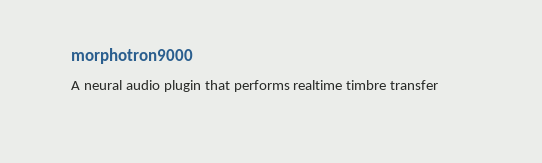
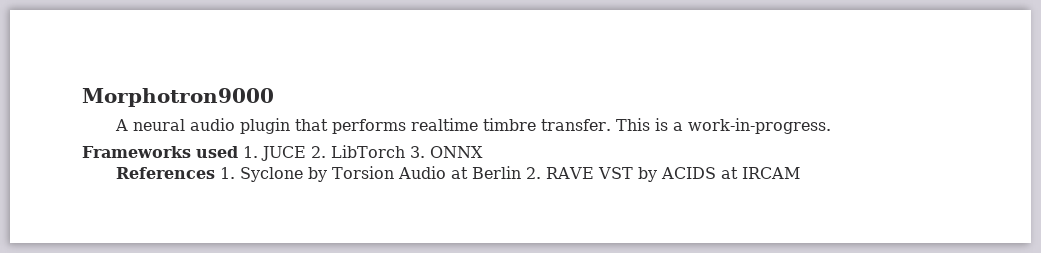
[71,48,193,64] morphotron9000 -> [82,88,274,107] Morphotron9000
[390,80,439,90] transfer -> [540,118,831,134] [82,145,483,161] [115,166,800,182] transfer. This is a work-in-progress. // Frameworks used 1. JUCE 2. LibTorch 3. ONNX // References 1. Syclone by Torsion Audio at Berlin 2. RAVE VST by ACIDS at IRCAM

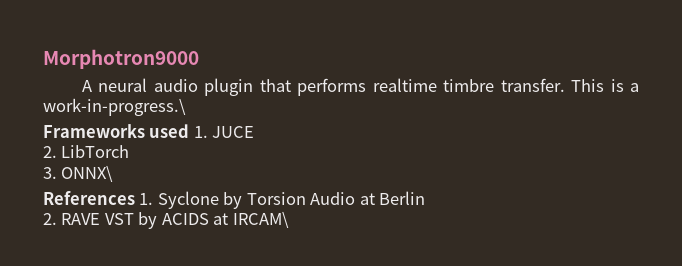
[687,118,831,134] work-in-progress. -> [43,98,186,116] work-in-progress.\
(306, 153) none -> (255, 132) //
[409,146,483,158] 3. ONNX -> [43,165,114,182] // 3. ONNX\
(521, 172) none -> (426, 198) //
[741,167,800,179] IRCAM -> [232,211,289,228] IRCAM\

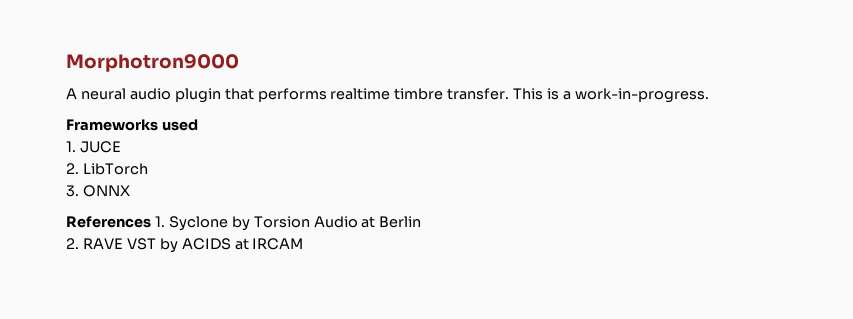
[43,98,186,116] work-in-progress.\ -> [574,88,709,103] work-in-progress.
(190, 131) none -> (198, 125) //
[61,165,114,182] ONNX\ -> [82,185,130,197] ONNX
[232,211,289,228] IRCAM\ -> [252,238,304,250] IRCAM

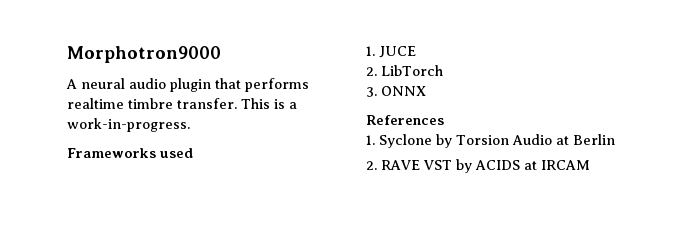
(151, 222) none -> (444, 120) //

